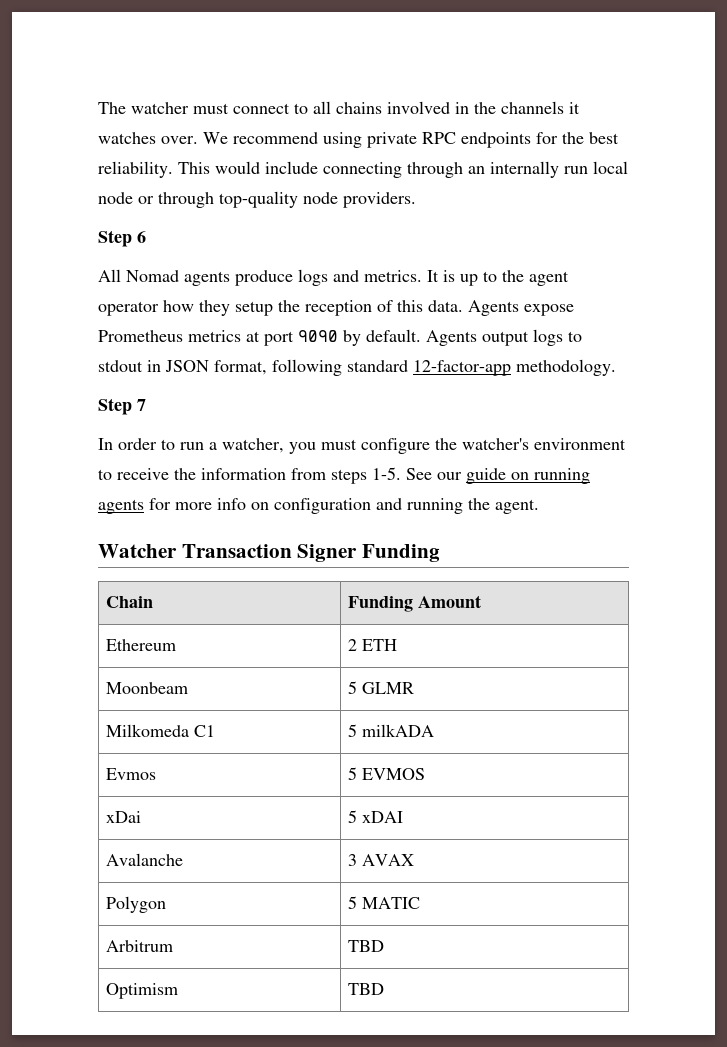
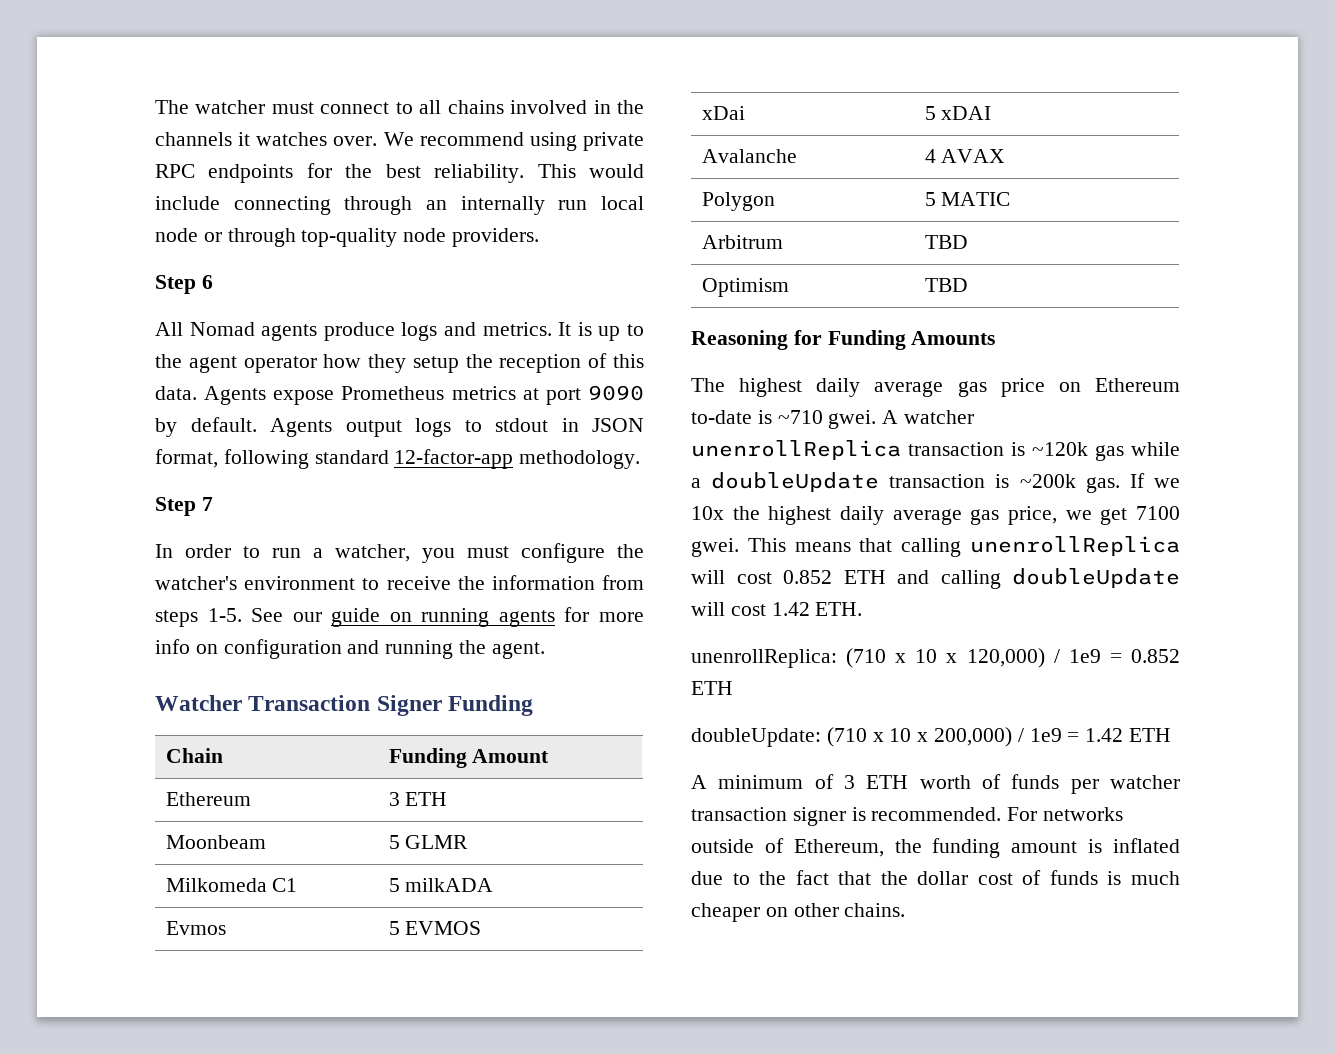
[348,639,358,651] 2 -> [388,792,400,806] 3
[348,854,358,866] 3 -> [924,149,936,163] 4
(385, 989) none -> [691,330,996,350] [691,378,1180,397] [691,410,975,429] [691,440,1180,461] [691,472,1180,493] [691,506,1180,525] [691,536,1180,557] [691,568,1180,589] [691,602,863,616] [691,648,1180,668] [691,681,733,695] [691,727,1172,747] [691,774,1180,794] [691,807,1124,826] [691,838,1180,858] [691,870,1180,885] [691,903,906,922] // Reasoning for Funding Amounts // The highest daily average gas price on Ethereum to-date is ~710 gwei. A watcher unenrollReplica transaction is ~120k gas while a doubleUpdate transaction is ~200k gas. If we 10x the highest daily average gas price, we get 7100 gwei. This means that calling unenrollReplica will cost 0.852 ETH and calling doubleUpdate will cost 1.42 ETH. // unenrollReplica: (710 x 10 x 120,000) / 1e9 = 0.852 ETH // doubleUpdate: (710 x 10 x 200,000) / 1e9 = 1.42 ETH // A minimum of 3 ETH worth of funds per watcher transaction signer is recommended. For networks outside of Ethereum, the funding amount is inflated due to the fact that the dollar cost of funds is much cheaper on other chains.

